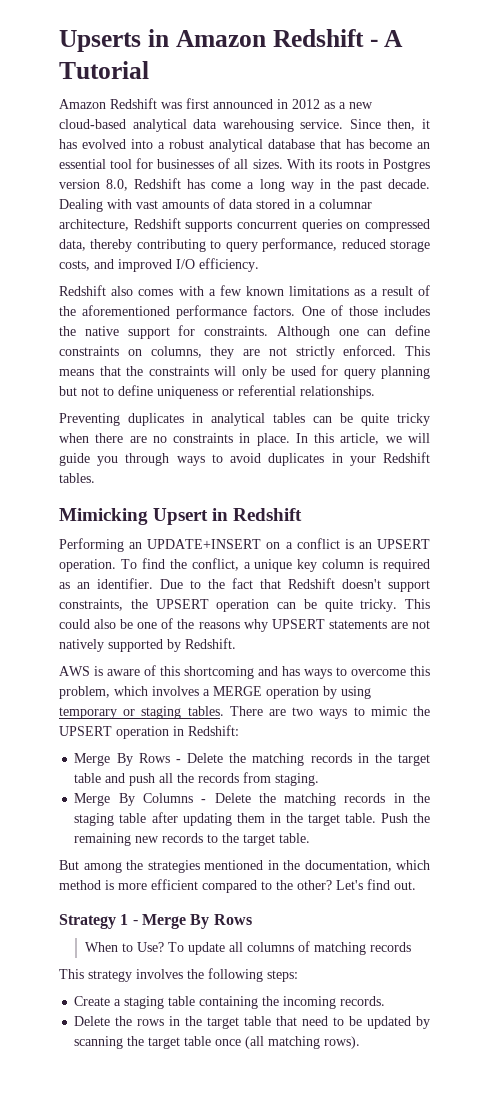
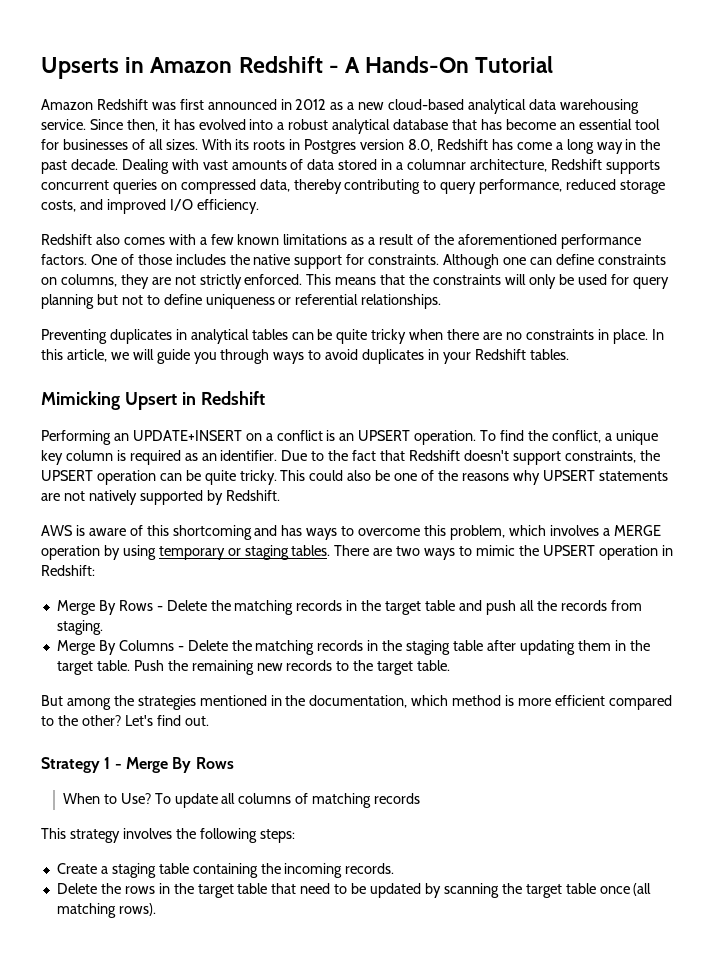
(404, 38) none -> [365,56,470,73] Hands-On

